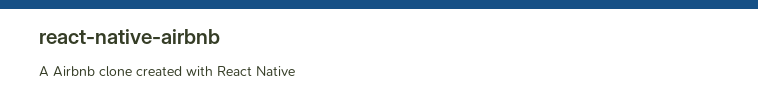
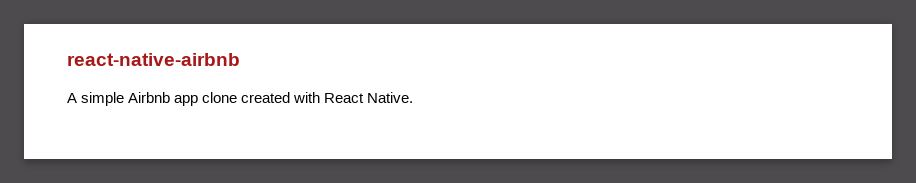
[53,66,95,77] Airbnb -> [81,92,199,106] simple Airbnb app
[256,66,295,76] Native -> [367,92,414,103] Native.

